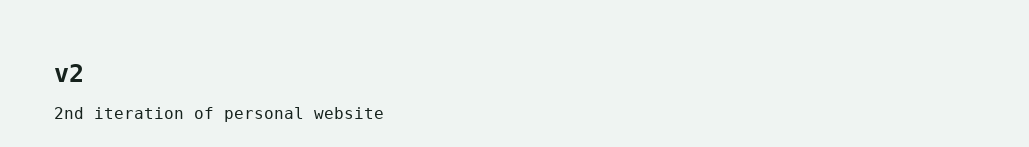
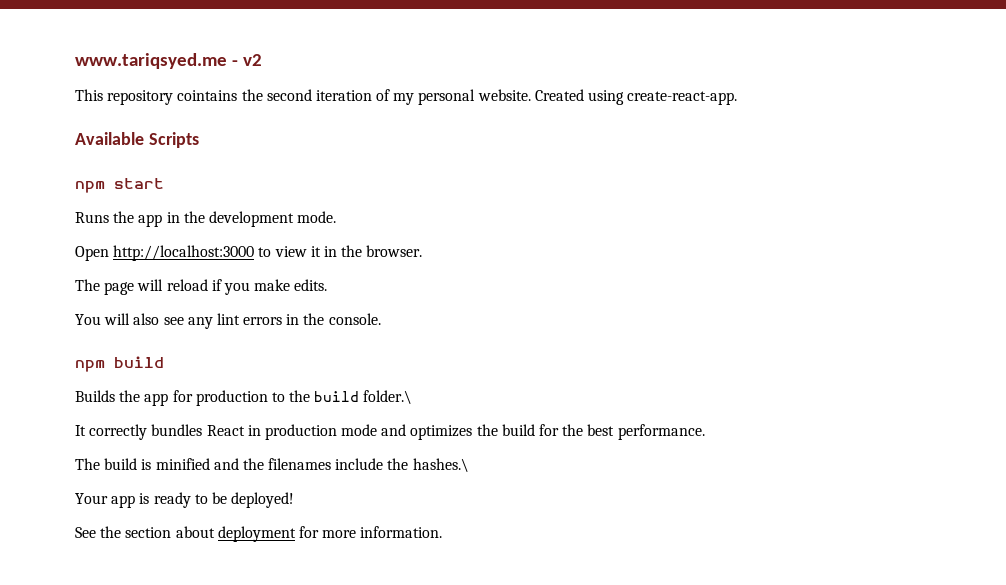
(54, 73) none -> [75,53,239,69] www.tariqsyed.me -
[54,107,384,122] 2nd iteration of personal website -> [75,89,738,105] [75,132,199,148] [75,178,164,193] [75,211,337,227] [75,245,423,261] [75,279,328,295] [75,313,381,329] [75,356,164,372] [75,390,413,406] [75,424,705,440] [75,458,469,472] [75,492,295,508] [75,526,443,542] This repository cointains the second iteration of my personal website. Created using create-react-app. // Available Scripts // npm start // Runs the app in the development mode. // Open http://localhost:3000 to view it in the browser. // The page will reload if you make edits. // You will also see any lint errors in the console. // npm build // Builds the app for production to the build folder.\ // It correctly bundles React in production mode and optimizes the build for the best performance. // The build is minified and the filenames include the hashes.\ // Your app is ready to be deployed! // See the section about deployment for more information.

